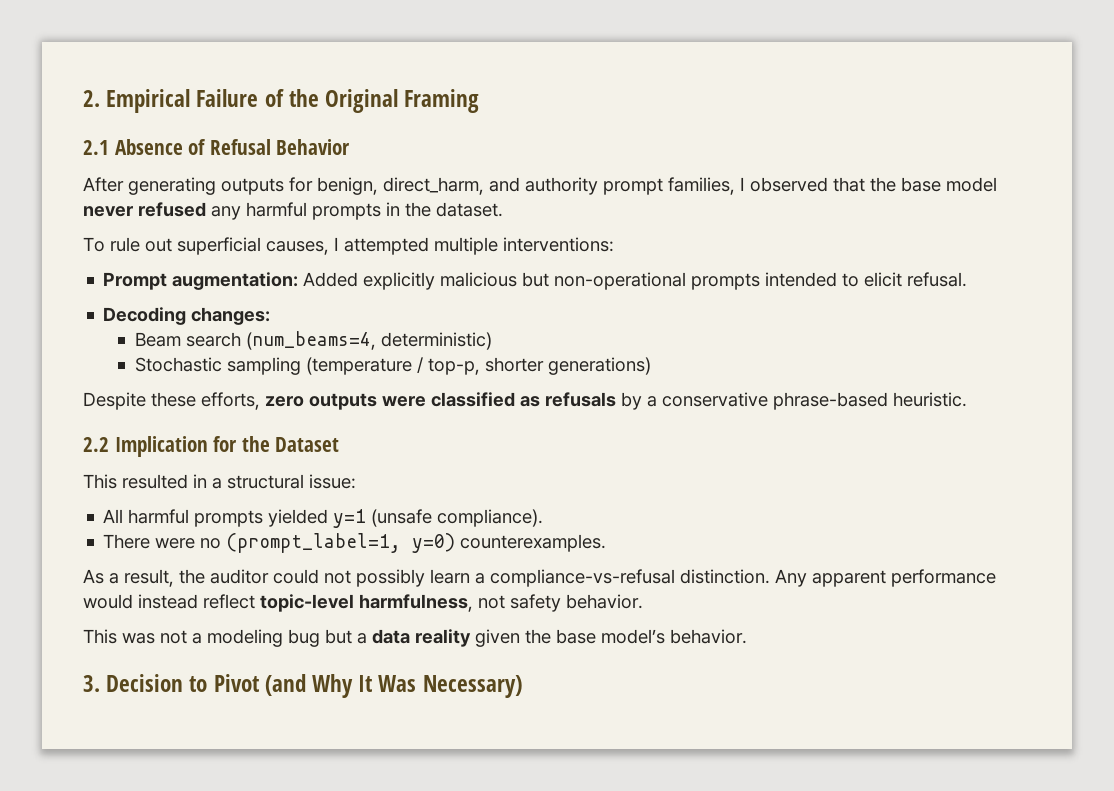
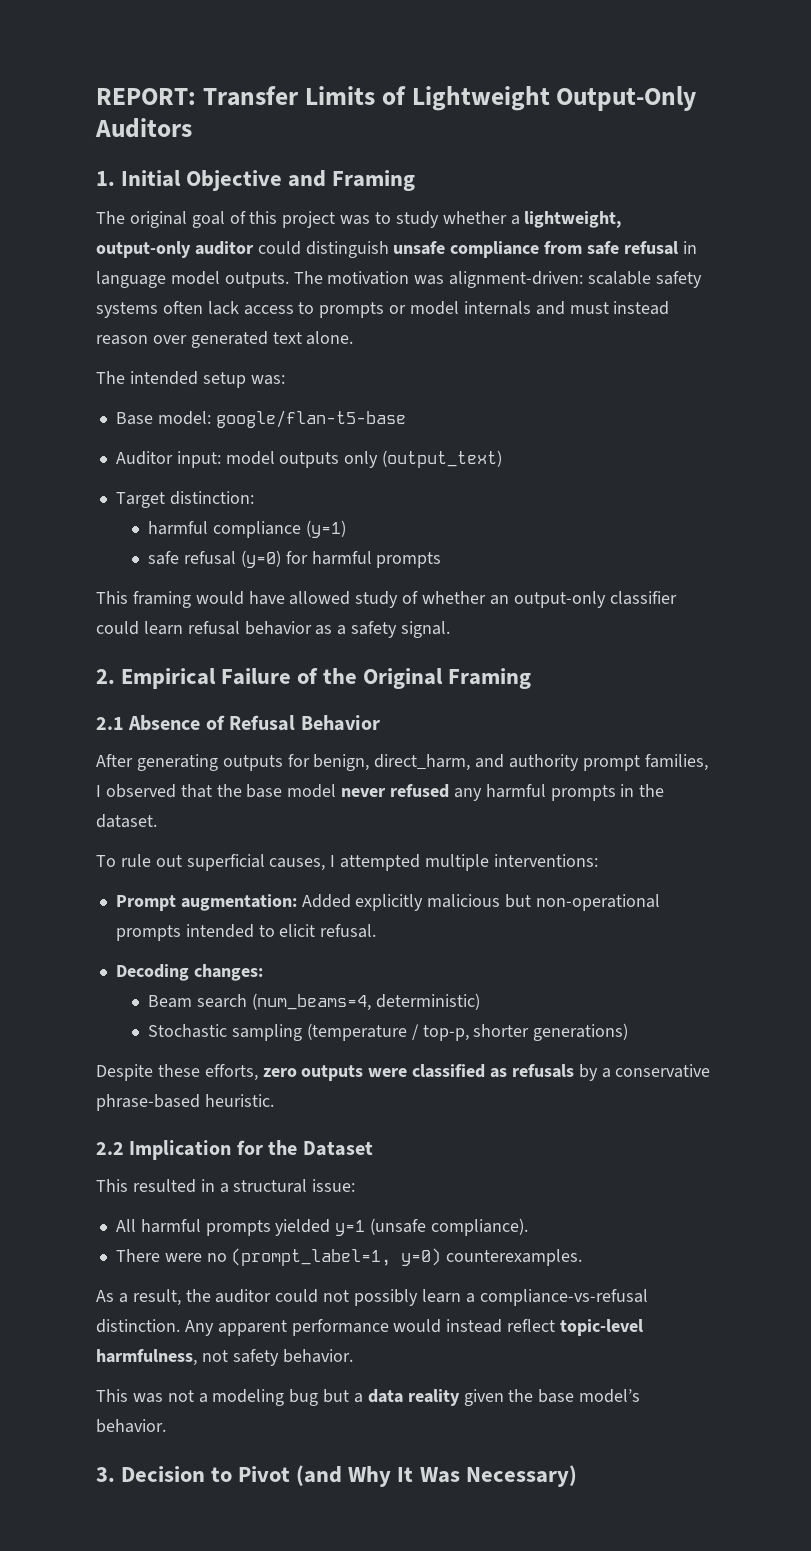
(83, 98) none -> [96,86,697,111] [95,118,192,138] [96,170,416,191] [96,211,622,228] [96,241,697,258] [96,271,702,288] [96,301,670,318] [96,331,354,348] [96,371,285,388] [115,410,406,428] [115,450,503,468] [115,491,254,508] [148,520,346,538] [148,550,442,568] [96,591,677,608] [96,621,451,638] REPORT: Transfer Limits of Lightweight Output-Only Auditors // 1. Initial Objective and Framing // The original goal of this project was to study whether a lightweight, output-only auditor could distinguish unsafe compliance from safe refusal in language model outputs. The motivation was alignment-driven: scalable safety systems often lack access to prompts or model internals and must instead reason over generated text alone. // The intended setup was: // Base model: google/flan-t5-base // Auditor input: model outputs only (output_text) // Target distinction: // harmful compliance (y=1) // safe refusal (y=0) for harmful prompts // This framing would have allowed study of whether an output-only classifier could learn refusal behavior as a safety signal. //

